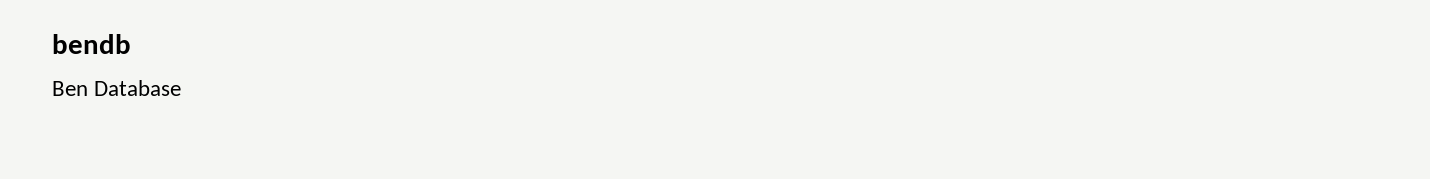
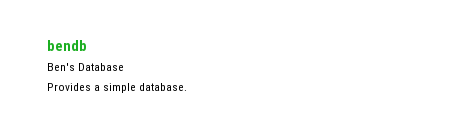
[52,81,88,96] Ben -> [47,63,75,71] Ben's
(182, 88) none -> [47,83,188,93] // Provides a simple database.

